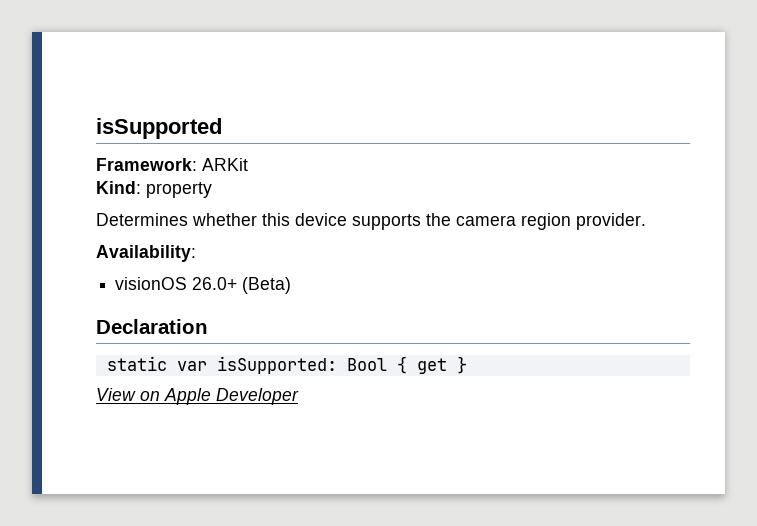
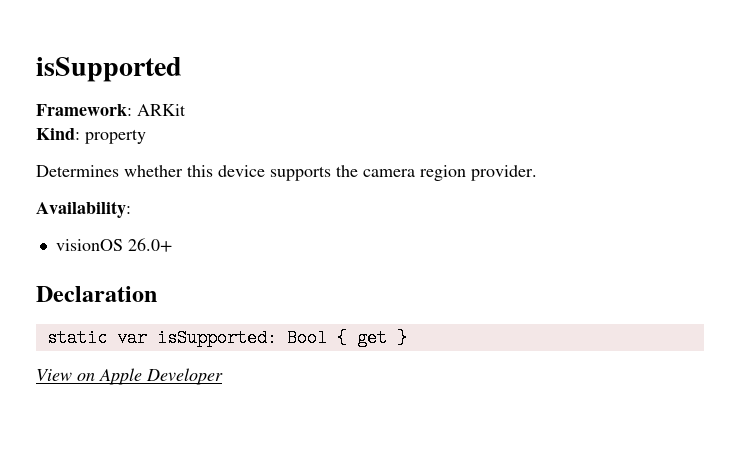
[242,277,292,294] (Beta) -> (172, 245) none

